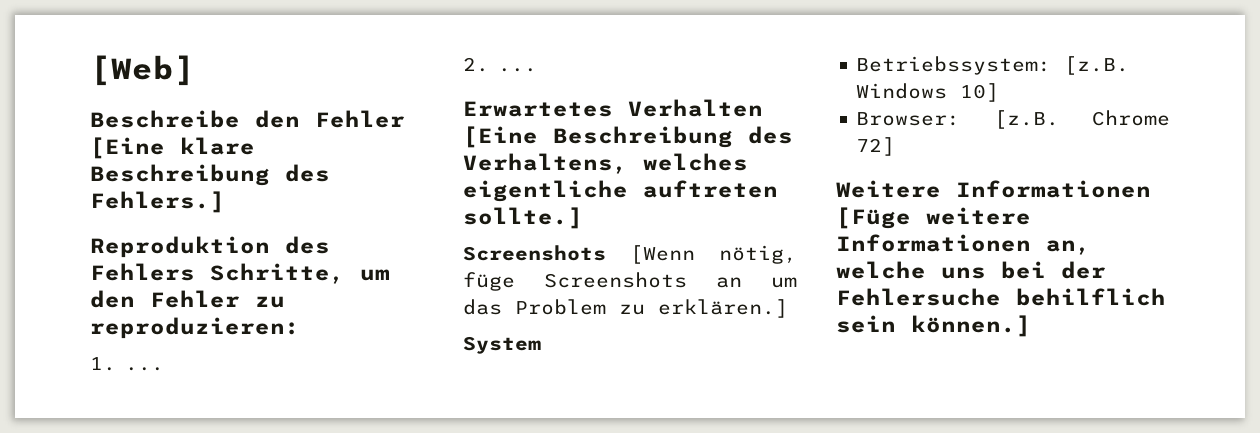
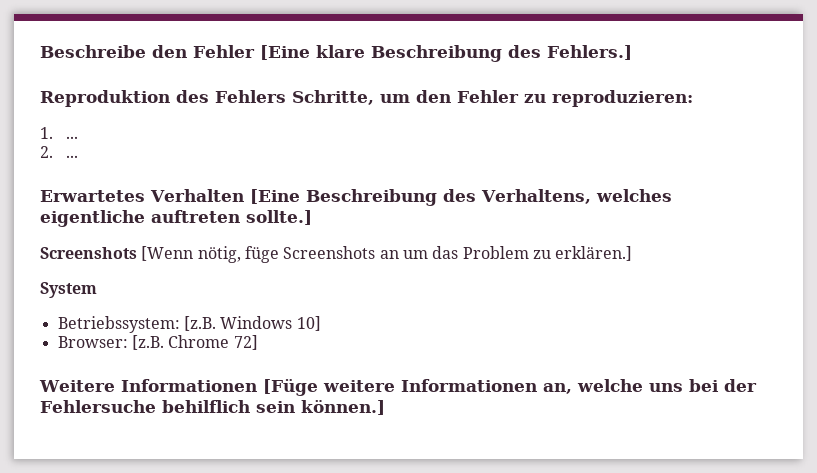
[90,55,195,86] [Web] // -> (40, 51) none

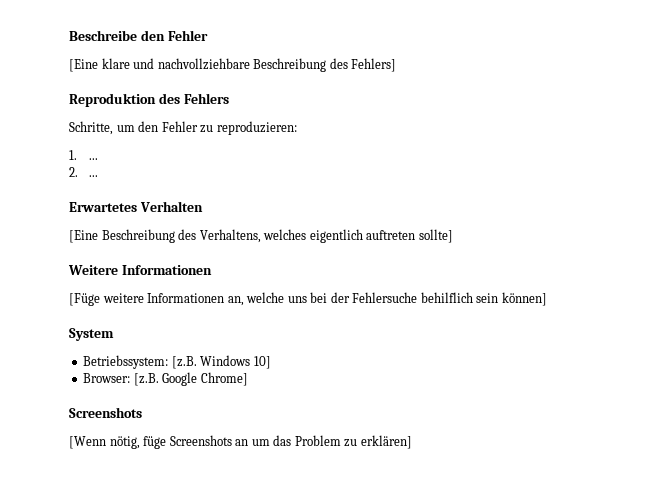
(255, 51) none -> (208, 35) //
[370,45,632,62] Beschreibung des Fehlers.] -> [133,58,397,72] und nachvollziehbare Beschreibung des Fehlers]
(286, 96) none -> (229, 98) //
(244, 195) none -> (203, 206) //
[40,210,312,227] [40,246,633,263] [40,282,97,298] [57,316,321,333] [57,335,258,350] eigentliche auftreten sollte.] // Screenshots [Wenn nötig, füge Screenshots an um das Problem zu erklären.] // System // Betriebssystem: [z.B. Windows 10] // Browser: [z.B. Chrome 72] -> [309,229,453,243] eigentlich auftreten sollte]
(257, 385) none -> (212, 270) //
[300,400,385,415] können.] -> [501,292,547,306] [69,328,114,341] [83,355,271,369] [83,372,248,386] [69,407,142,418] [69,435,412,449] können] // System // Betriebssystem: [z.B. Windows 10] // Browser: [z.B. Google Chrome] // Screenshots // [Wenn nötig, füge Screenshots an um das Problem zu erklären]

